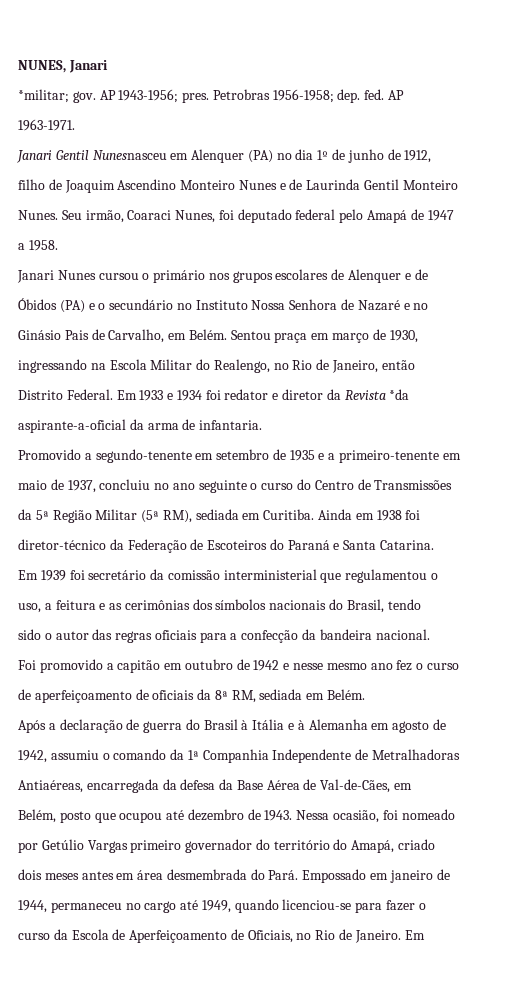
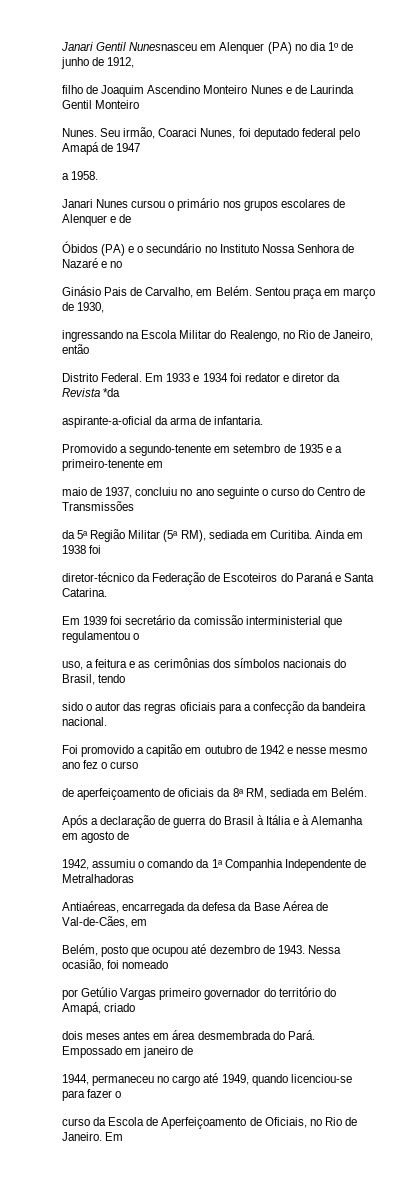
[18,60,108,73] [18,89,405,103] [18,119,75,131] NUNES, Janari // *militar; gov. AP 1943-1956; pres. Petrobras 1956-1958; dep. fed. AP // 1963-1971. // -> (61, 46) none

